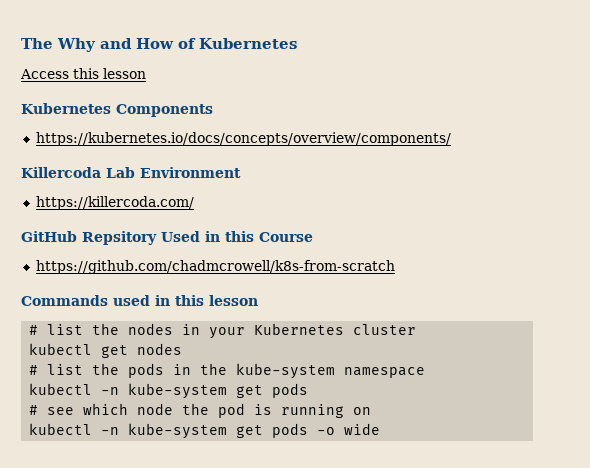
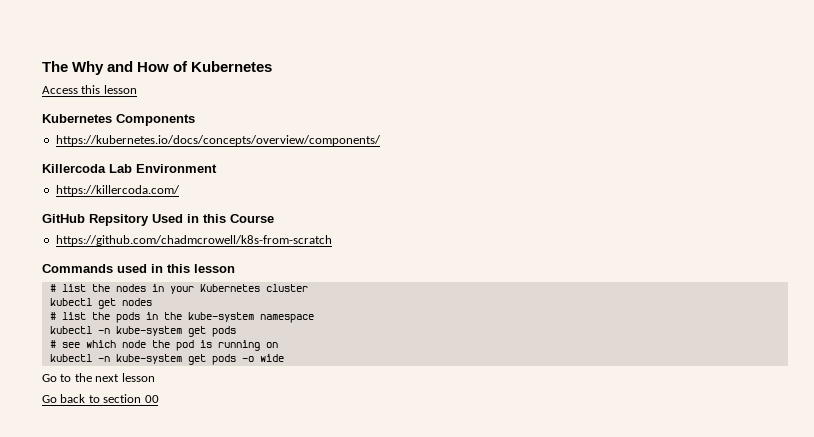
(381, 429) none -> [42,373,155,382] [42,394,159,403] // Go to the next lesson // Go back to section 00

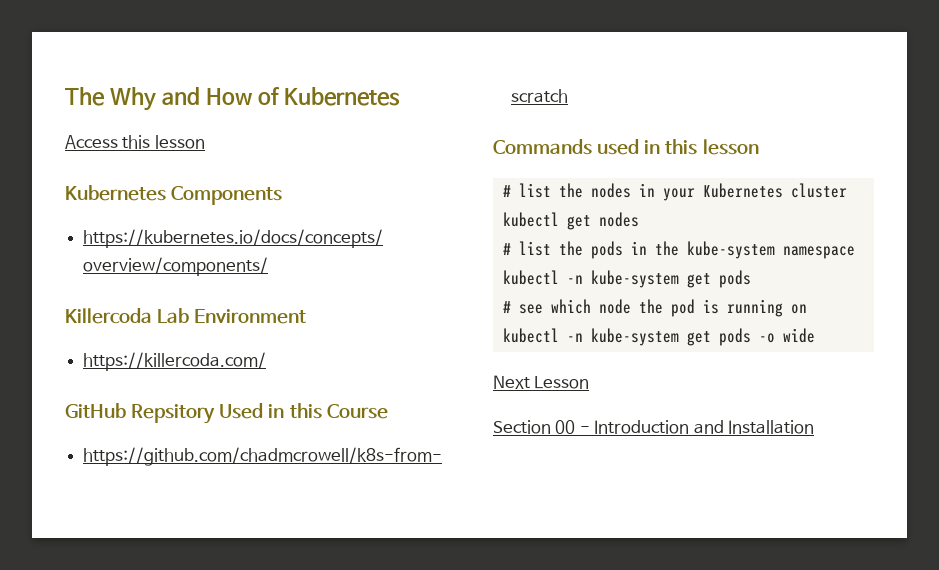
[42,373,155,382] [42,394,159,403] Go to the next lesson // Go back to section 00 -> [493,375,590,389] [493,420,815,434] Next Lesson // Section 00 - Introduction and Installation

